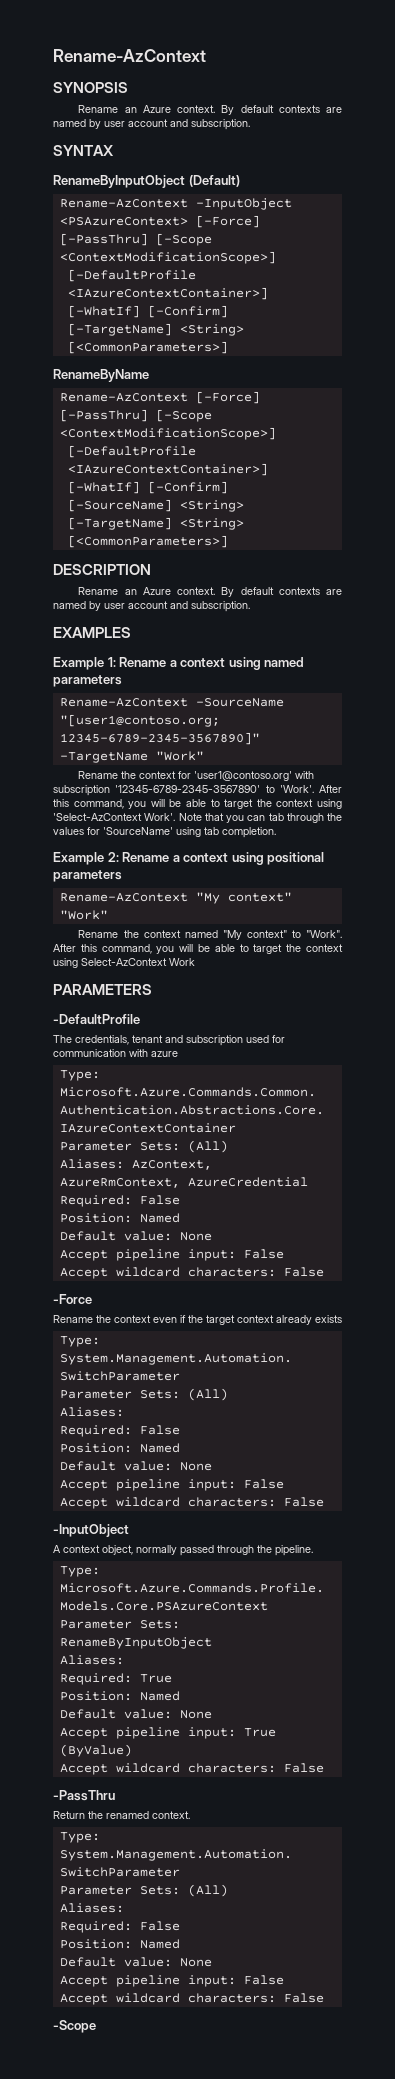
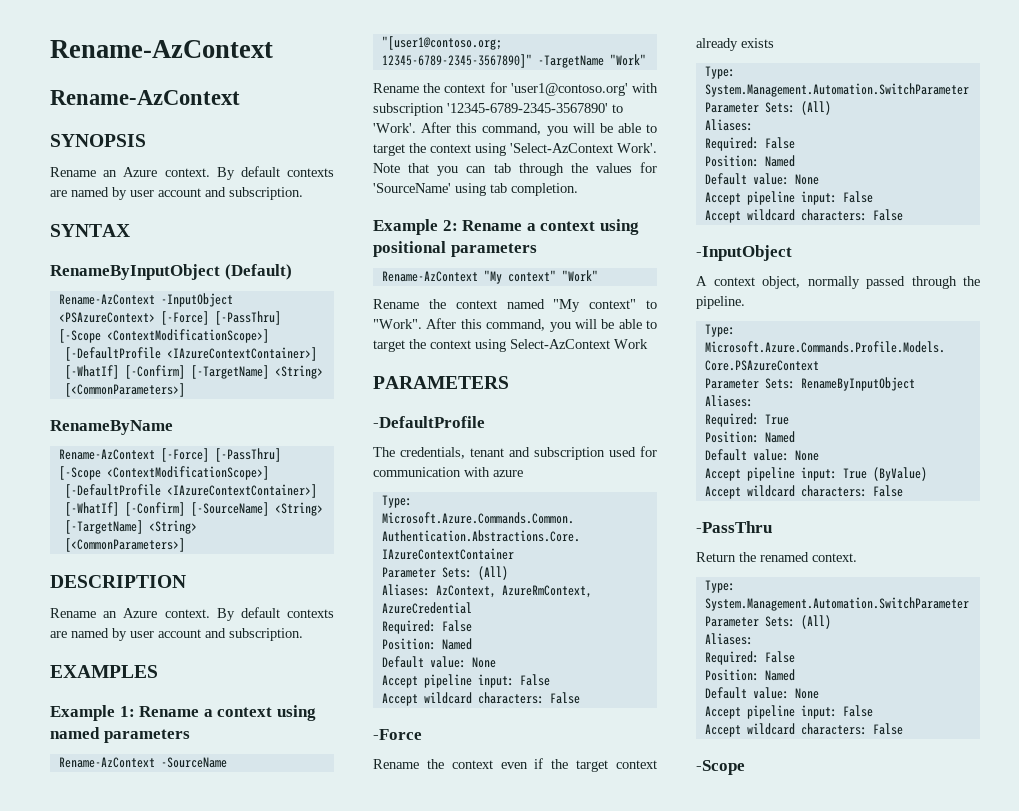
[53,49,206,62] Rename-AzContext -> [50,40,273,58] [50,90,240,105] Rename-AzContext // Rename-AzContext

